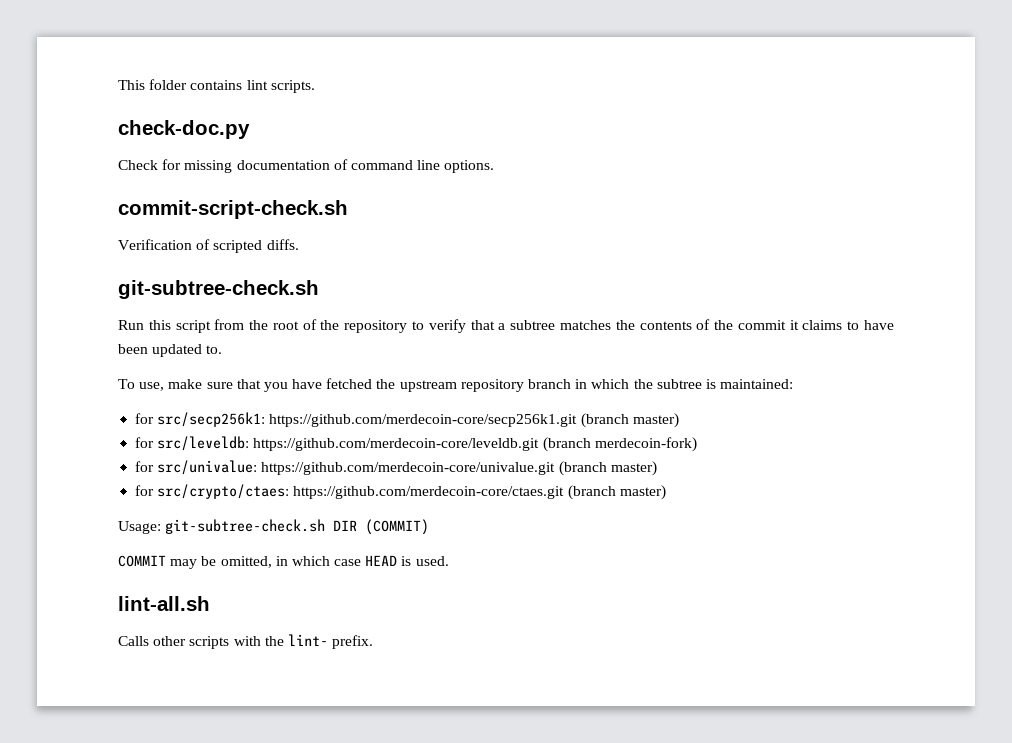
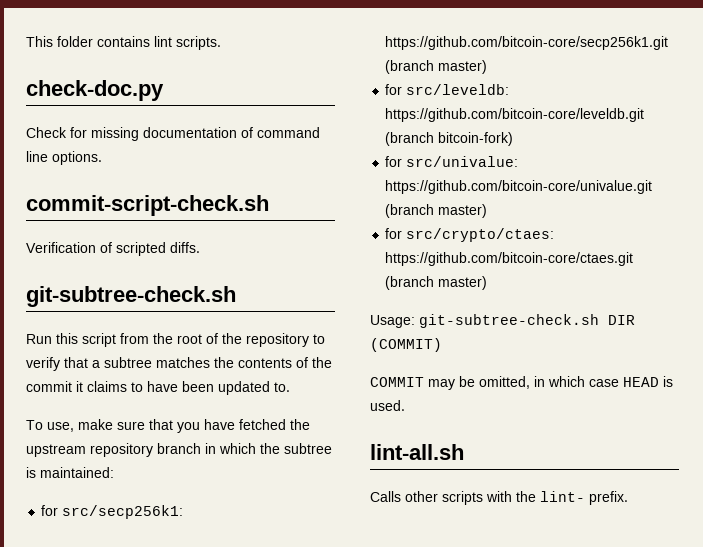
[269,414,578,427] https://github.com/merdecoin-core/secp256k1.git -> [385,36,669,50] https://github.com/bitcoin-core/secp256k1.git
[253,437,697,452] https://github.com/merdecoin-core/leveldb.git (branch merdecoin-fork) -> [385,108,645,122] [385,132,514,146] https://github.com/bitcoin-core/leveldb.git (branch bitcoin-fork)
[261,462,556,475] https://github.com/merdecoin-core/univalue.git -> [385,180,653,194] https://github.com/bitcoin-core/univalue.git
[293,486,565,499] https://github.com/merdecoin-core/ctaes.git -> [385,252,634,266] https://github.com/bitcoin-core/ctaes.git

